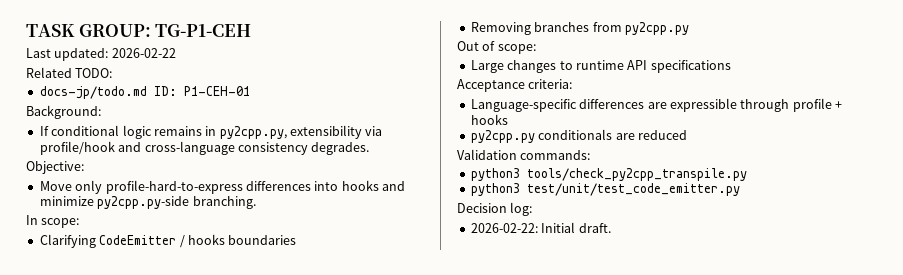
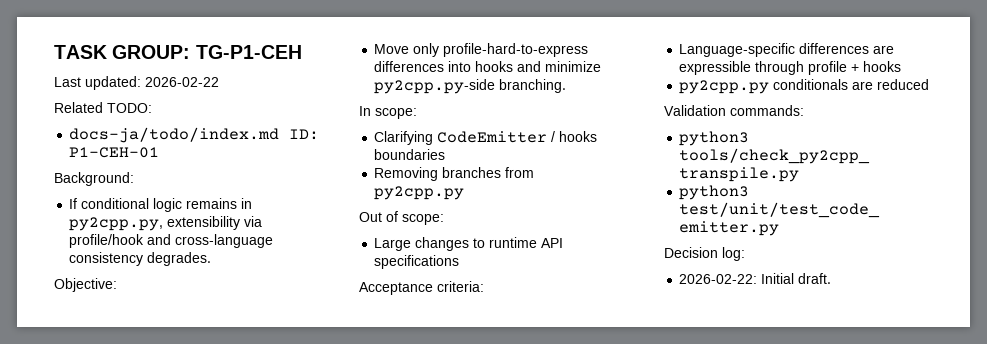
[39,86,147,99] docs-jp/todo.md -> [69,127,280,143] docs-ja/todo/index.md

